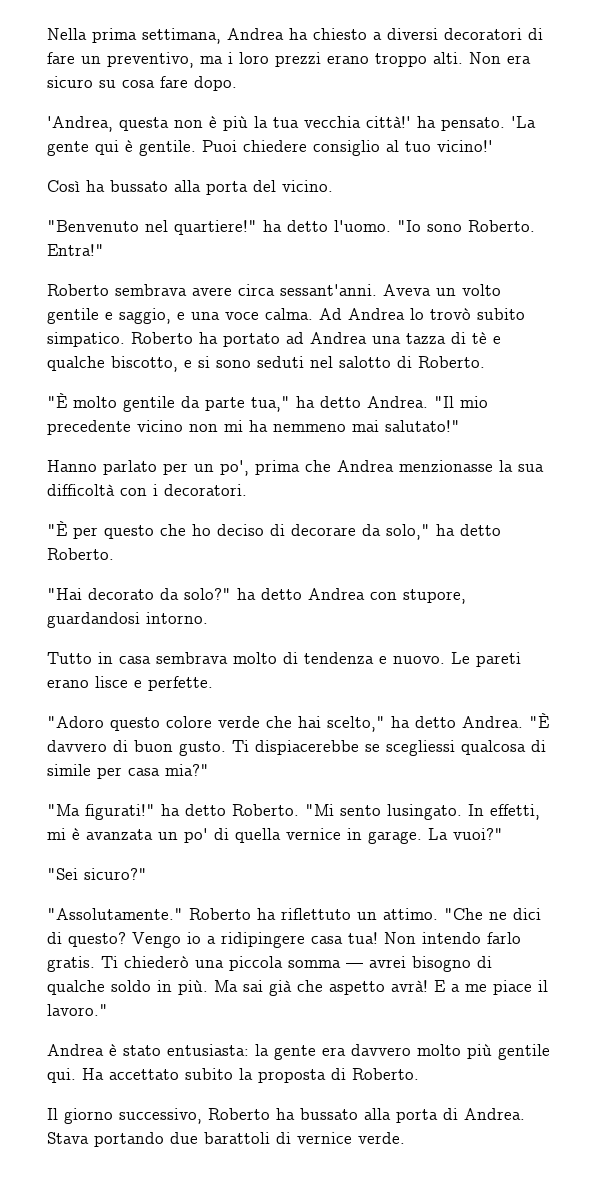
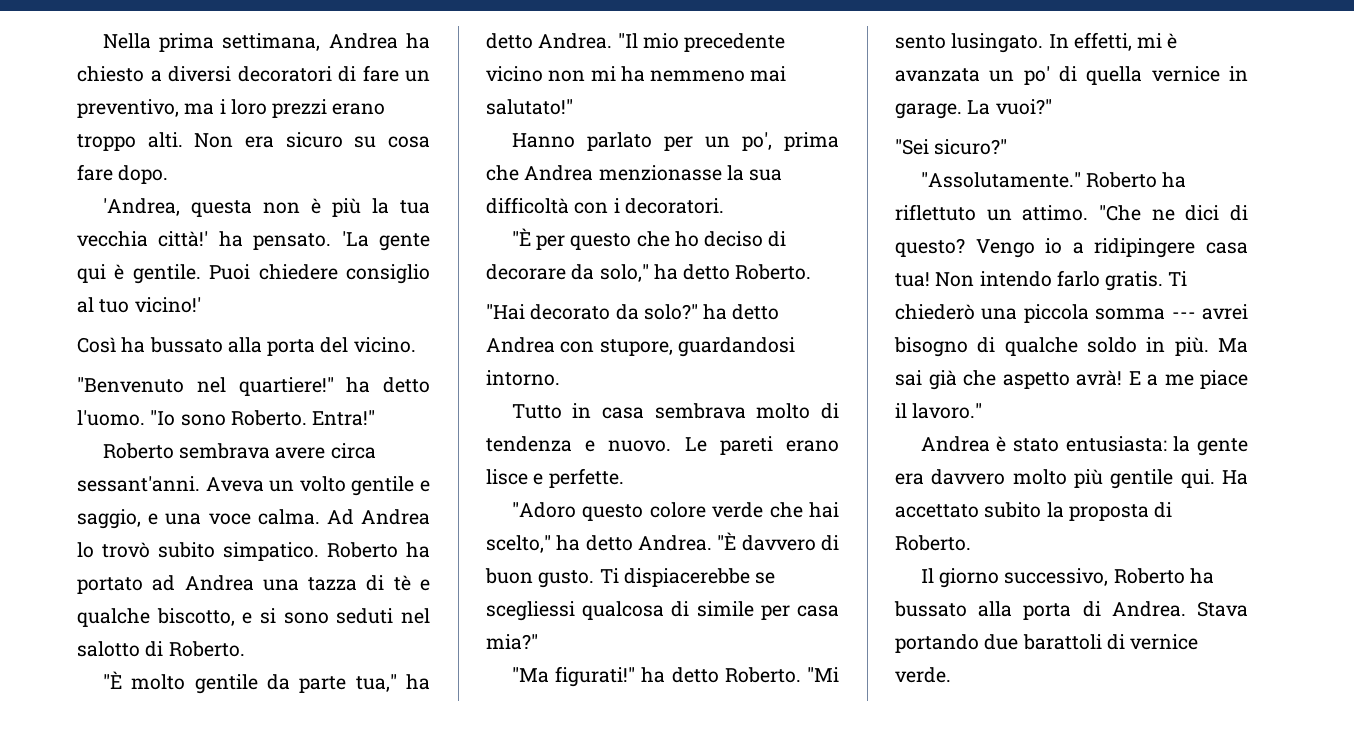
[346,963,363,968] — -> [1171,312,1196,319] ---

